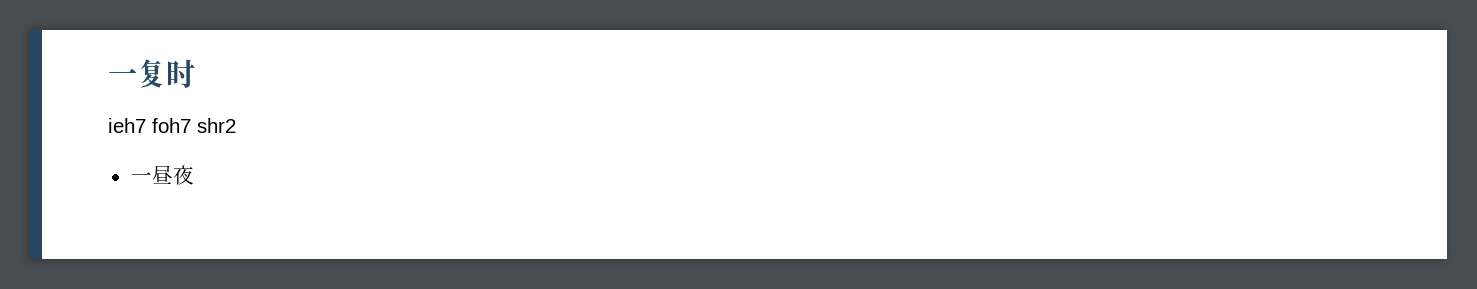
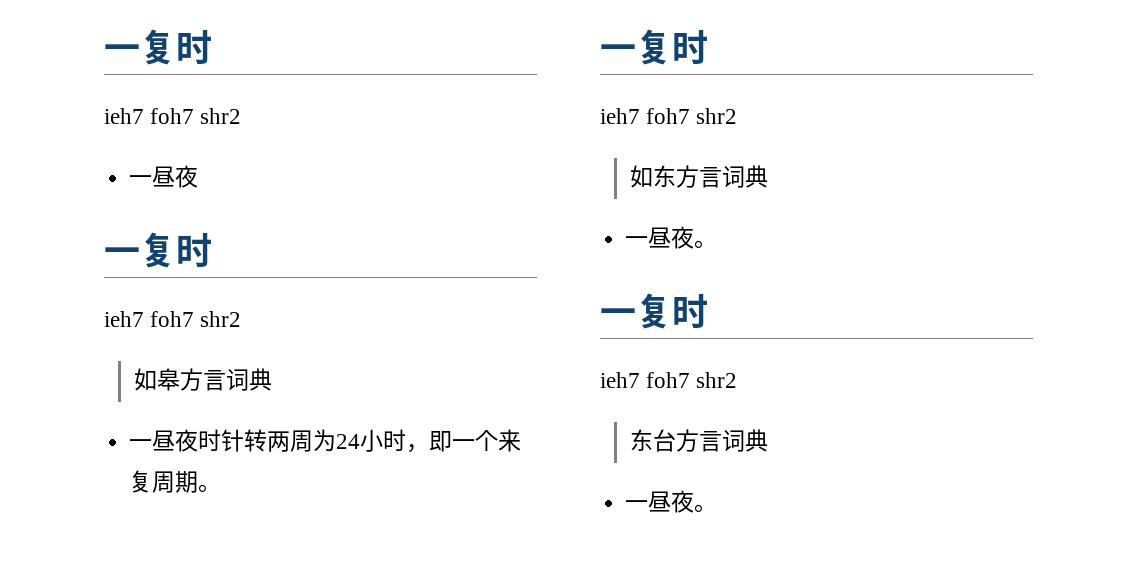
(194, 175) none -> [104,232,212,268] [104,311,242,327] [134,368,273,391] [129,429,522,453] [129,470,222,493] [600,29,708,65] [600,108,738,124] [630,165,769,188] [625,226,718,249] [600,293,708,329] [600,372,738,388] [630,429,769,452] [625,490,718,513] // 一复时 // ieh7 foh7 shr2 // 如皋方言词典 // 一昼夜时针转两周为24小时，即一个来复周期。 // 一复时 // ieh7 foh7 shr2 // 如东方言词典 // 一昼夜。 // 一复时 // ieh7 foh7 shr2 // 东台方言词典 // 一昼夜。

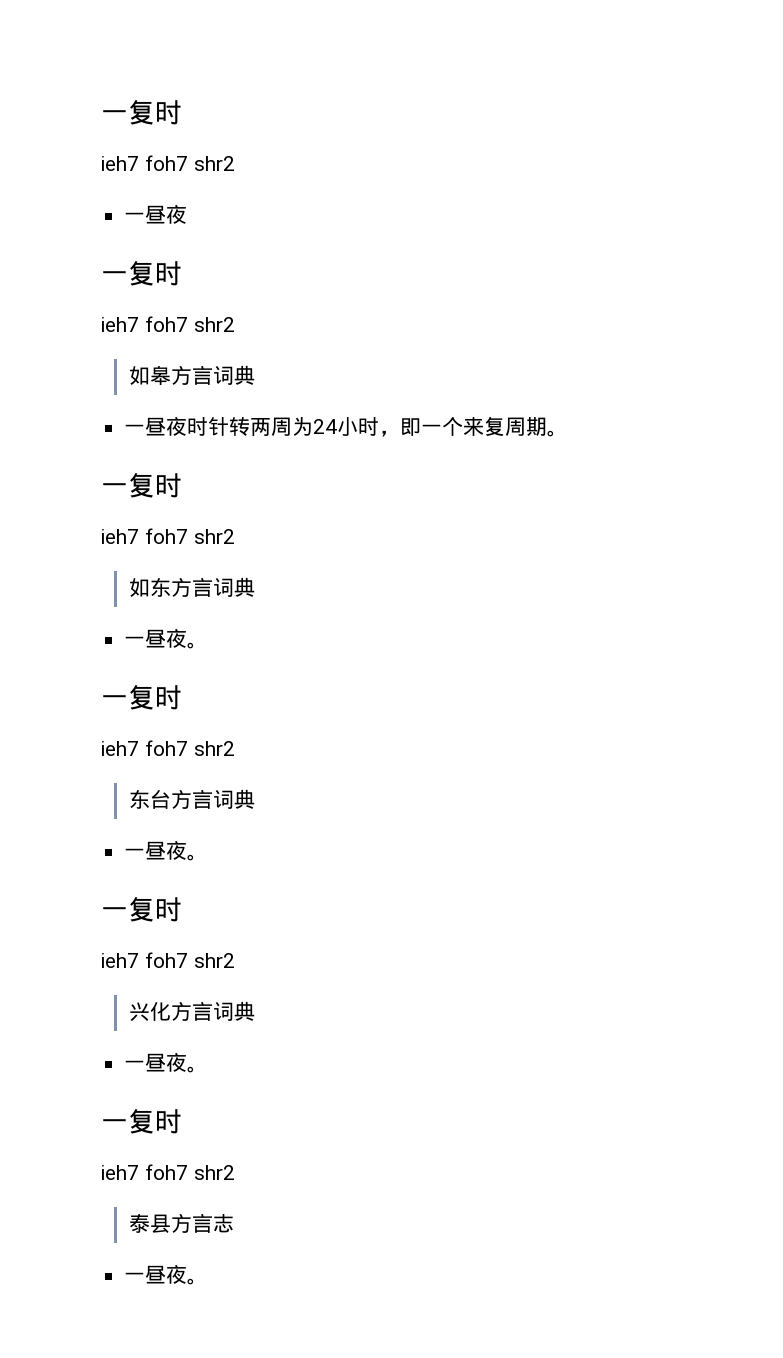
(718, 508) none -> [101,897,182,922] [101,952,235,968] [129,1001,256,1022] [124,1052,209,1073] [101,1109,182,1134] [101,1164,235,1180] [129,1213,235,1234] [124,1264,209,1285] // 一复时 // ieh7 foh7 shr2 // 兴化方言词典 // 一昼夜。 // 一复时 // ieh7 foh7 shr2 // 泰县方言志 // 一昼夜。

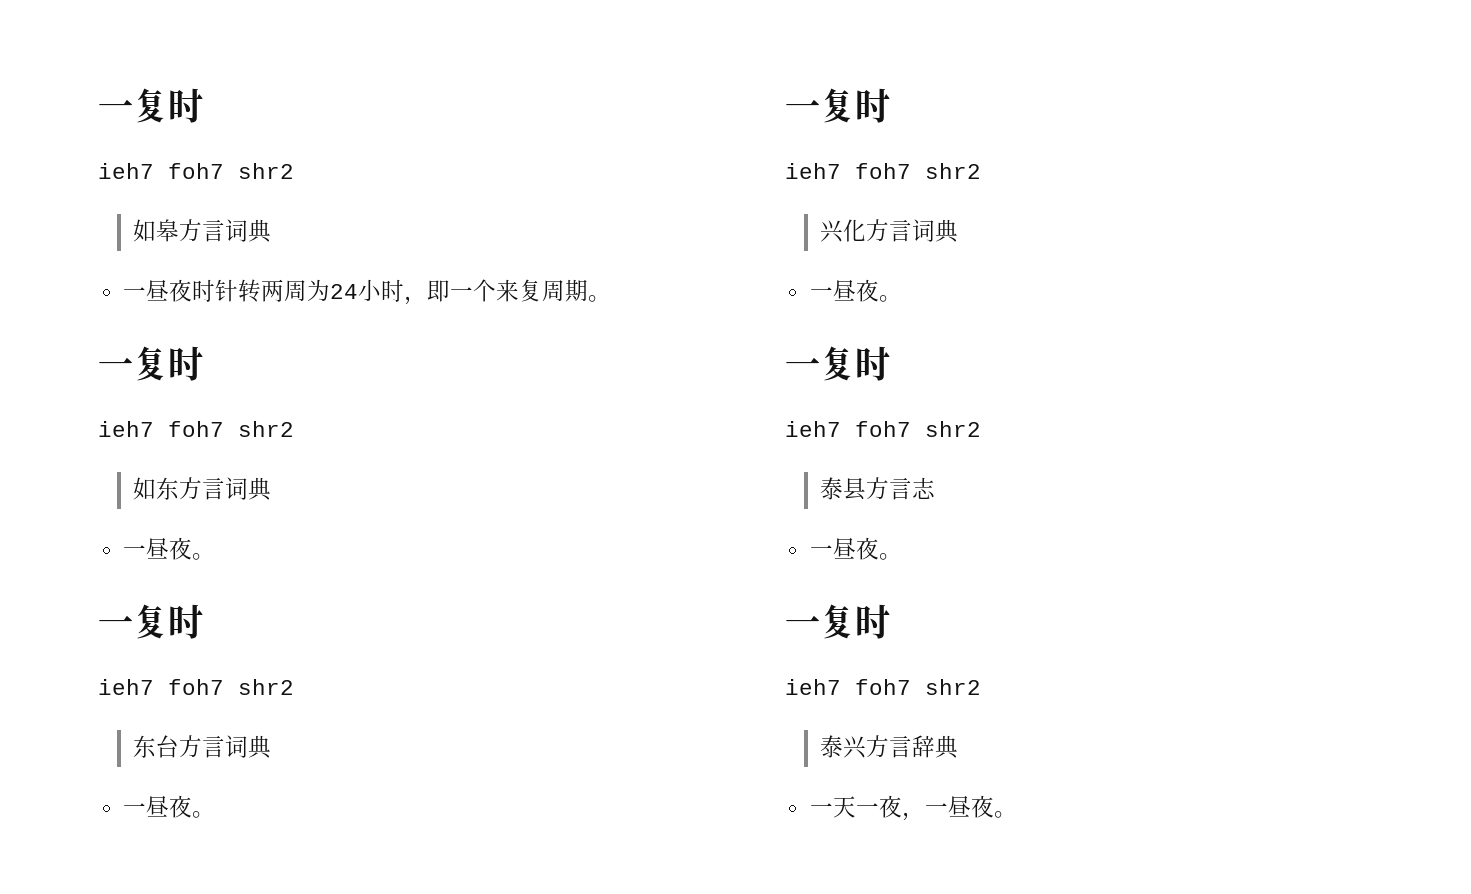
[101,100,182,125] [101,155,235,171] [124,204,188,224] [101,261,182,286] [101,316,235,332] 一复时 // ieh7 foh7 shr2 // 一昼夜 // 一复时 // ieh7 foh7 shr2 -> [98,88,203,123] [98,163,294,179] 一复时 // ieh7 foh7 shr2
(209, 1281) none -> [785,604,890,639] [785,679,981,695] [820,735,960,759] [809,795,1017,821] // 一复时 // ieh7 foh7 shr2 // 泰兴方言辞典 // 一天一夜，一昼夜。

